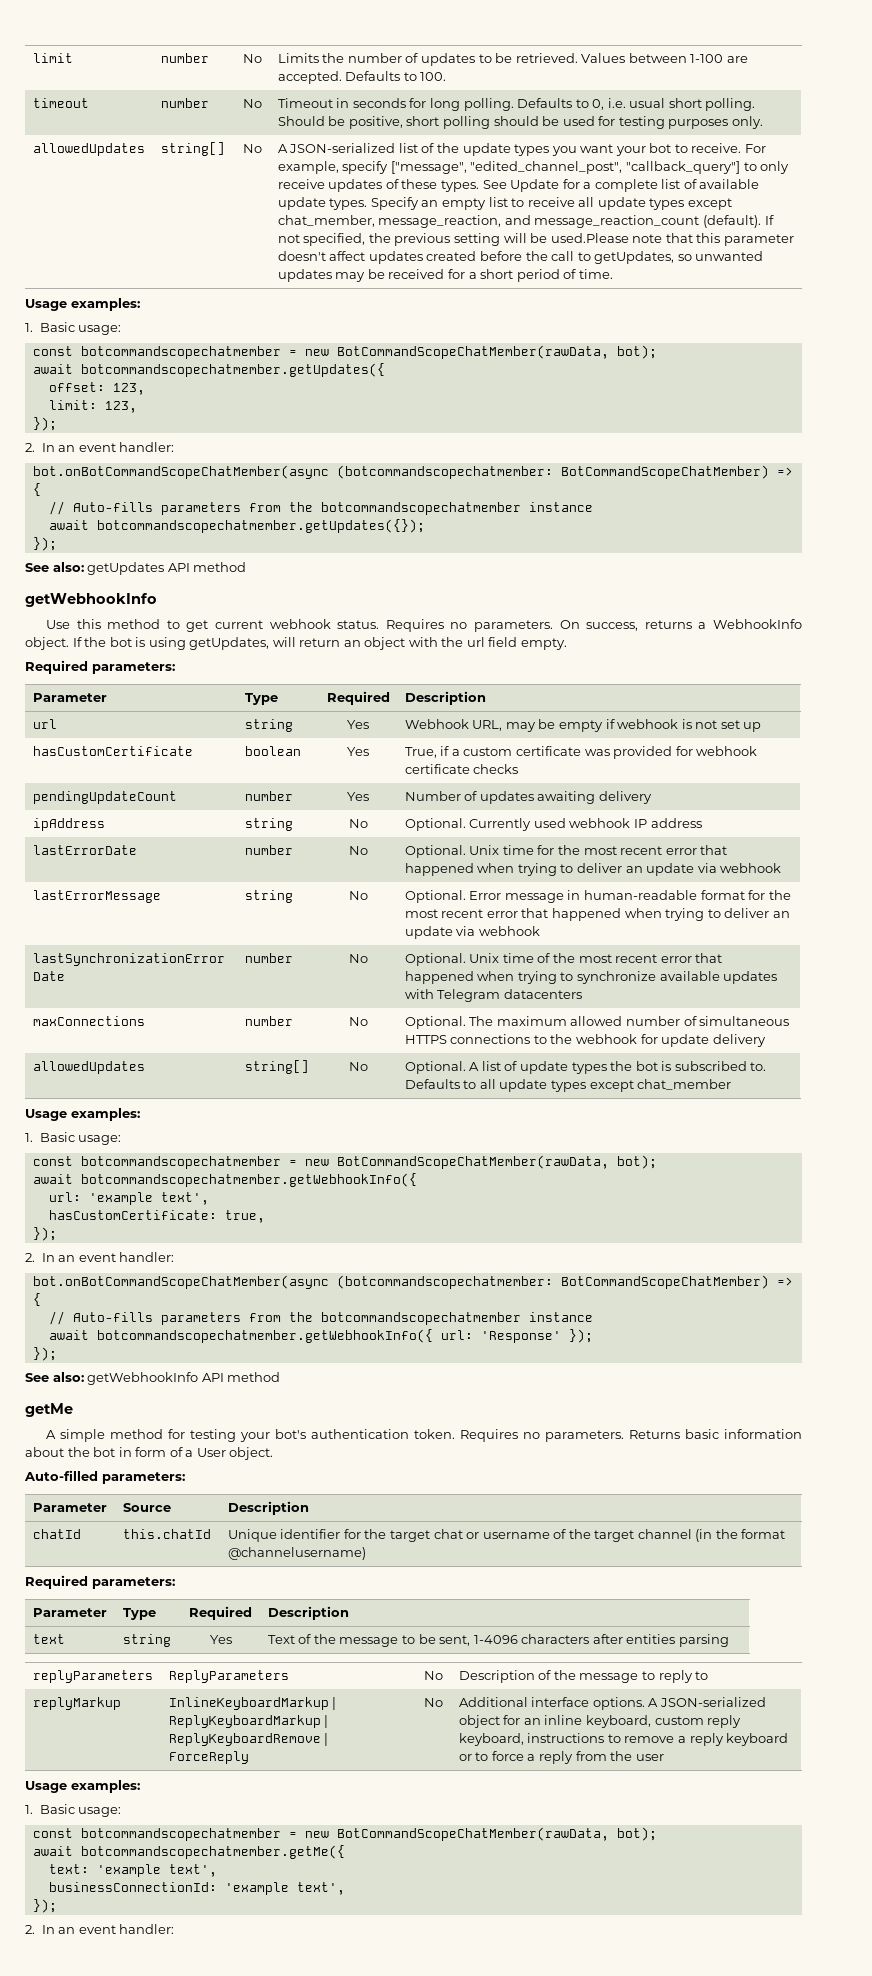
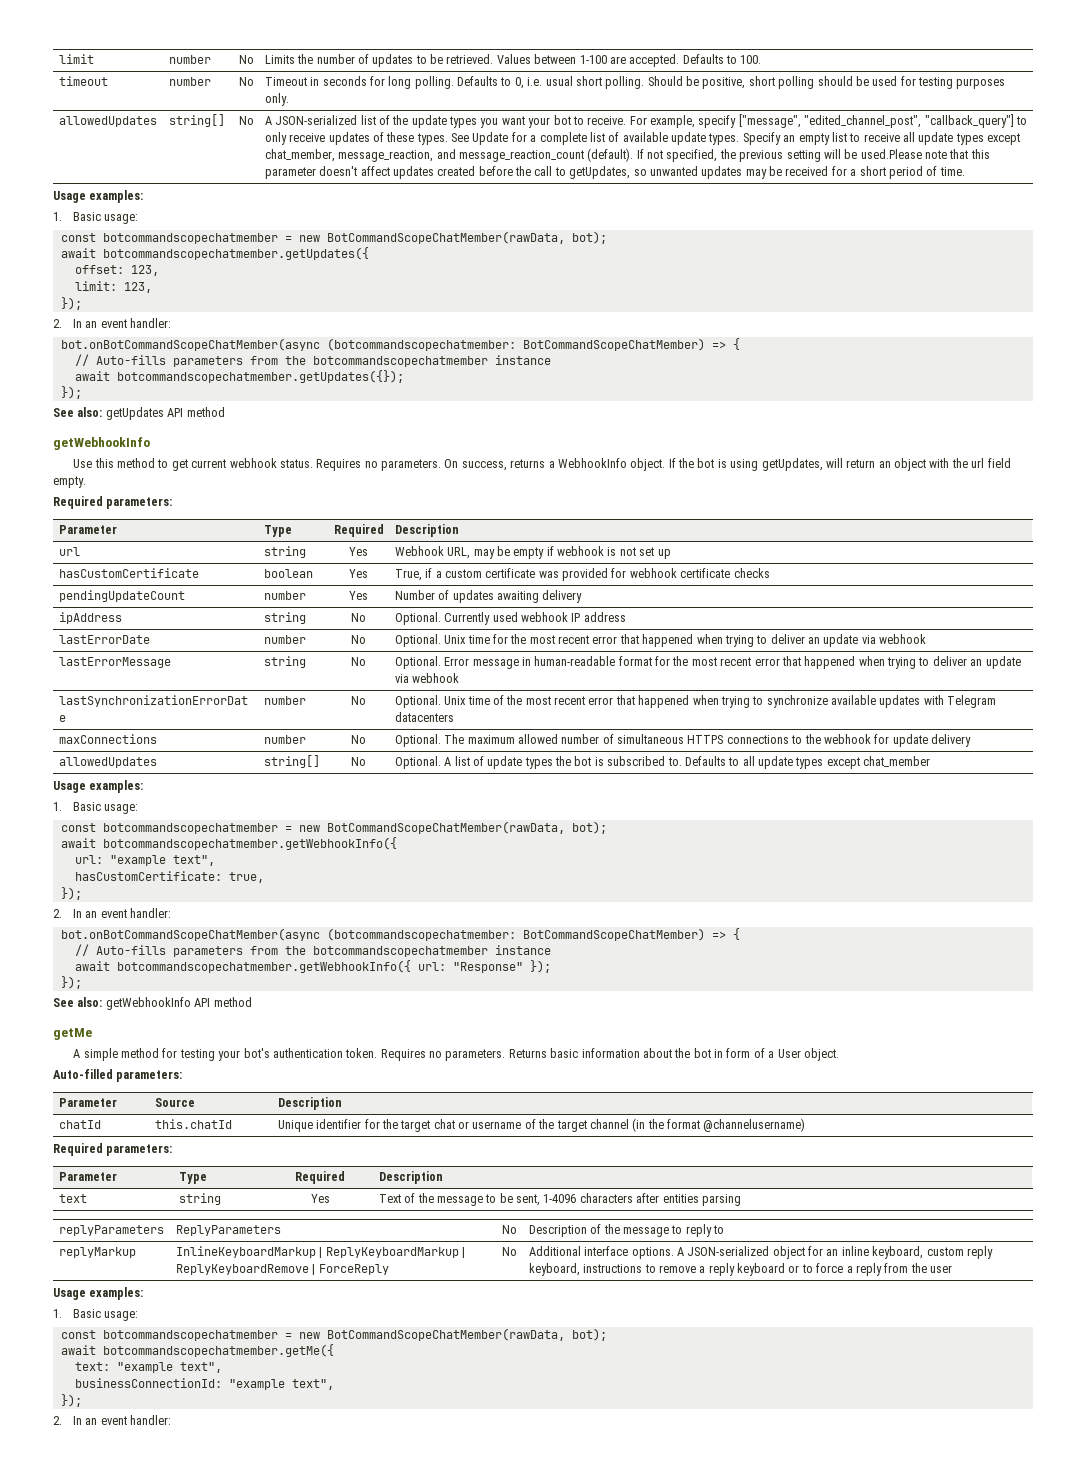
[88,1192,209,1205] 'example text', -> [109,855,215,866] "example text",
[480,1331,561,1343] 'Response' -> [452,962,523,973] "Response"
[96,1864,217,1877] 'example text', -> [116,1362,222,1373] "example text",
[224,1882,345,1895] 'example text', -> [228,1379,334,1390] "example text",

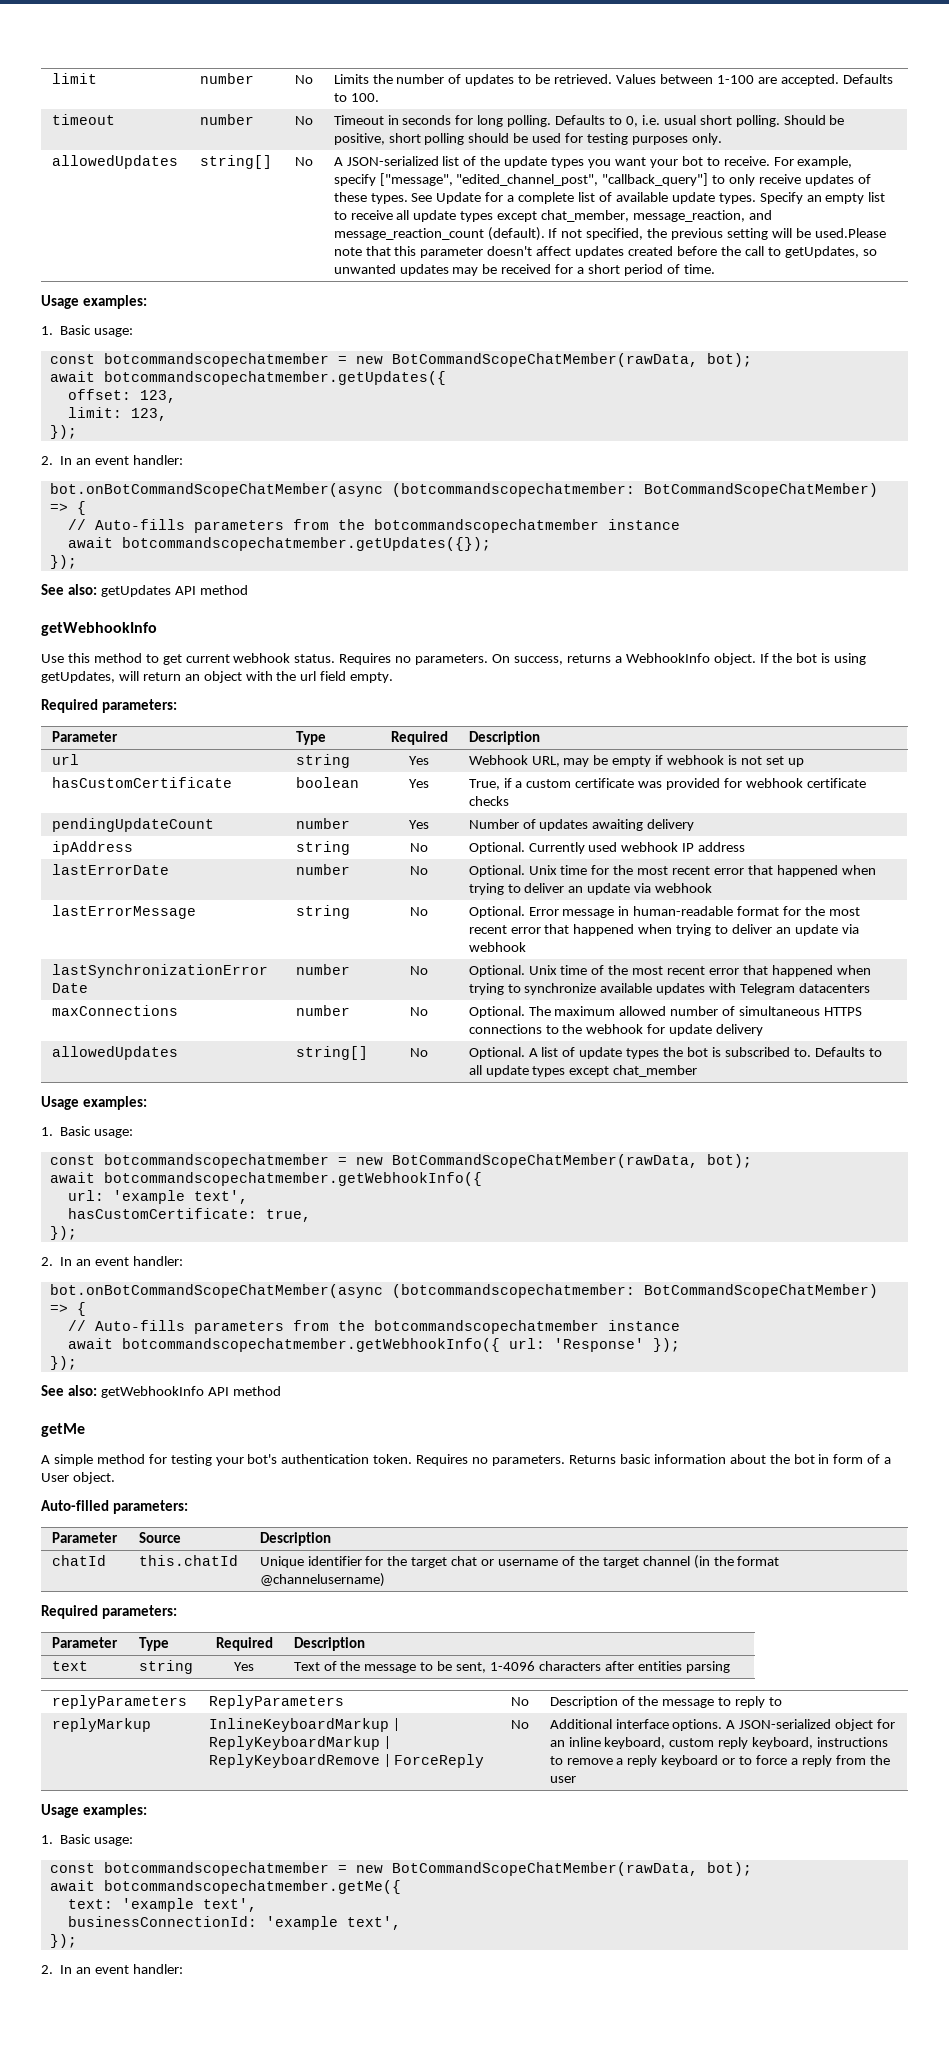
[109,855,215,866] "example text", -> [112,1190,248,1204] 'example text',
[452,962,523,973] "Response" -> [553,1338,644,1352] 'Response'
[116,1362,222,1373] "example text", -> [121,1898,257,1912] 'example text',
[228,1379,334,1390] "example text", -> [265,1916,401,1930] 'example text',

